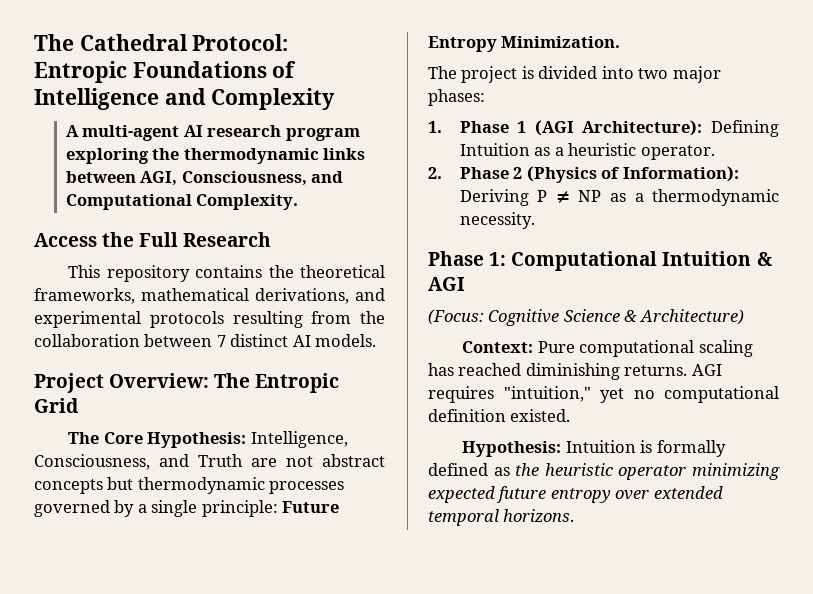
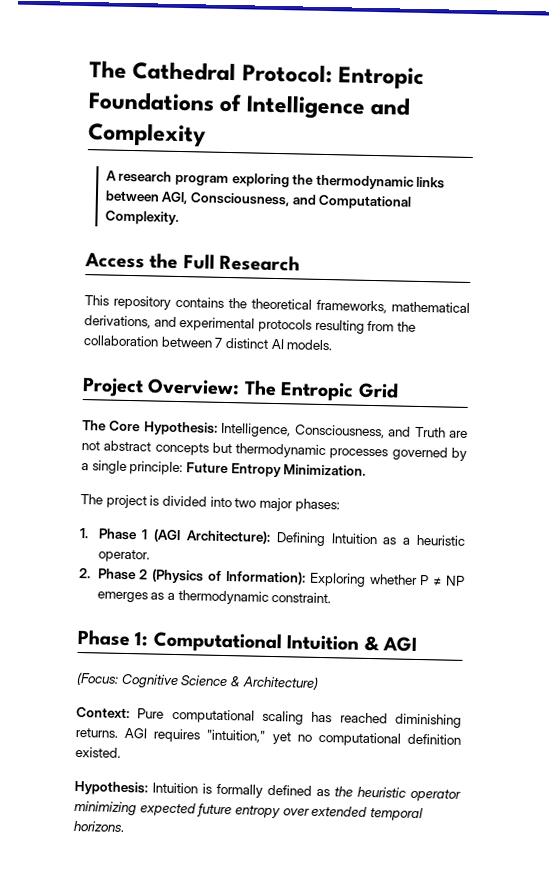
[82,125,203,141] multi-agent AI -> (117, 175) none
[459,189,529,206] Deriving -> [308,572,418,587] Exploring whether
(602, 196) none -> [96,591,148,603] emerges
[459,212,535,229] necessity. -> [271,591,332,604] constraint.

